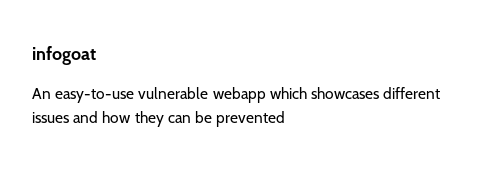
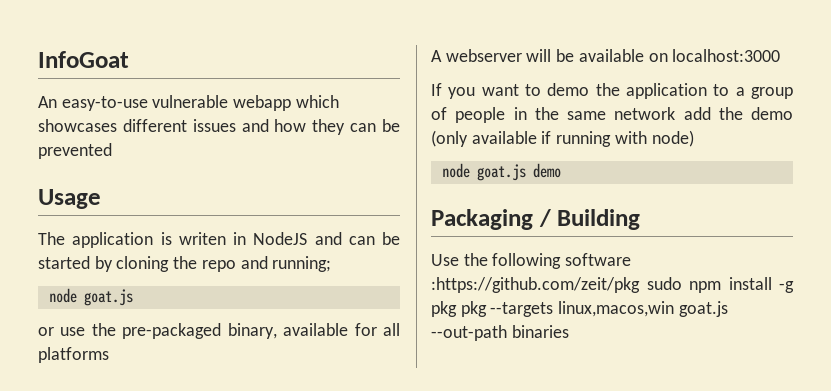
[32,46,96,65] infogoat -> [38,51,129,68] InfoGoat
(286, 119) none -> [38,189,101,209] [38,232,400,248] [38,256,332,272] [48,288,133,306] [38,323,401,339] [38,347,109,363] [431,49,781,62] [431,83,793,99] [431,107,793,123] [431,130,694,147] [441,163,561,181] [431,209,641,230] [431,253,632,269] [431,277,794,293] [431,301,728,317] [431,325,569,341] // Usage // The application is writen in NodeJS and can be started by cloning the repo and running; // node goat.js // or use the pre-packaged binary, available for all platforms // A webserver will be available on localhost:3000 // If you want to demo the application to a group of people in the same network add the demo (only available if running with node) // node goat.js demo // Packaging / Building // Use the following software :https://github.com/zeit/pkg sudo npm install -g pkg pkg --targets linux,macos,win goat.js --out-path binaries

